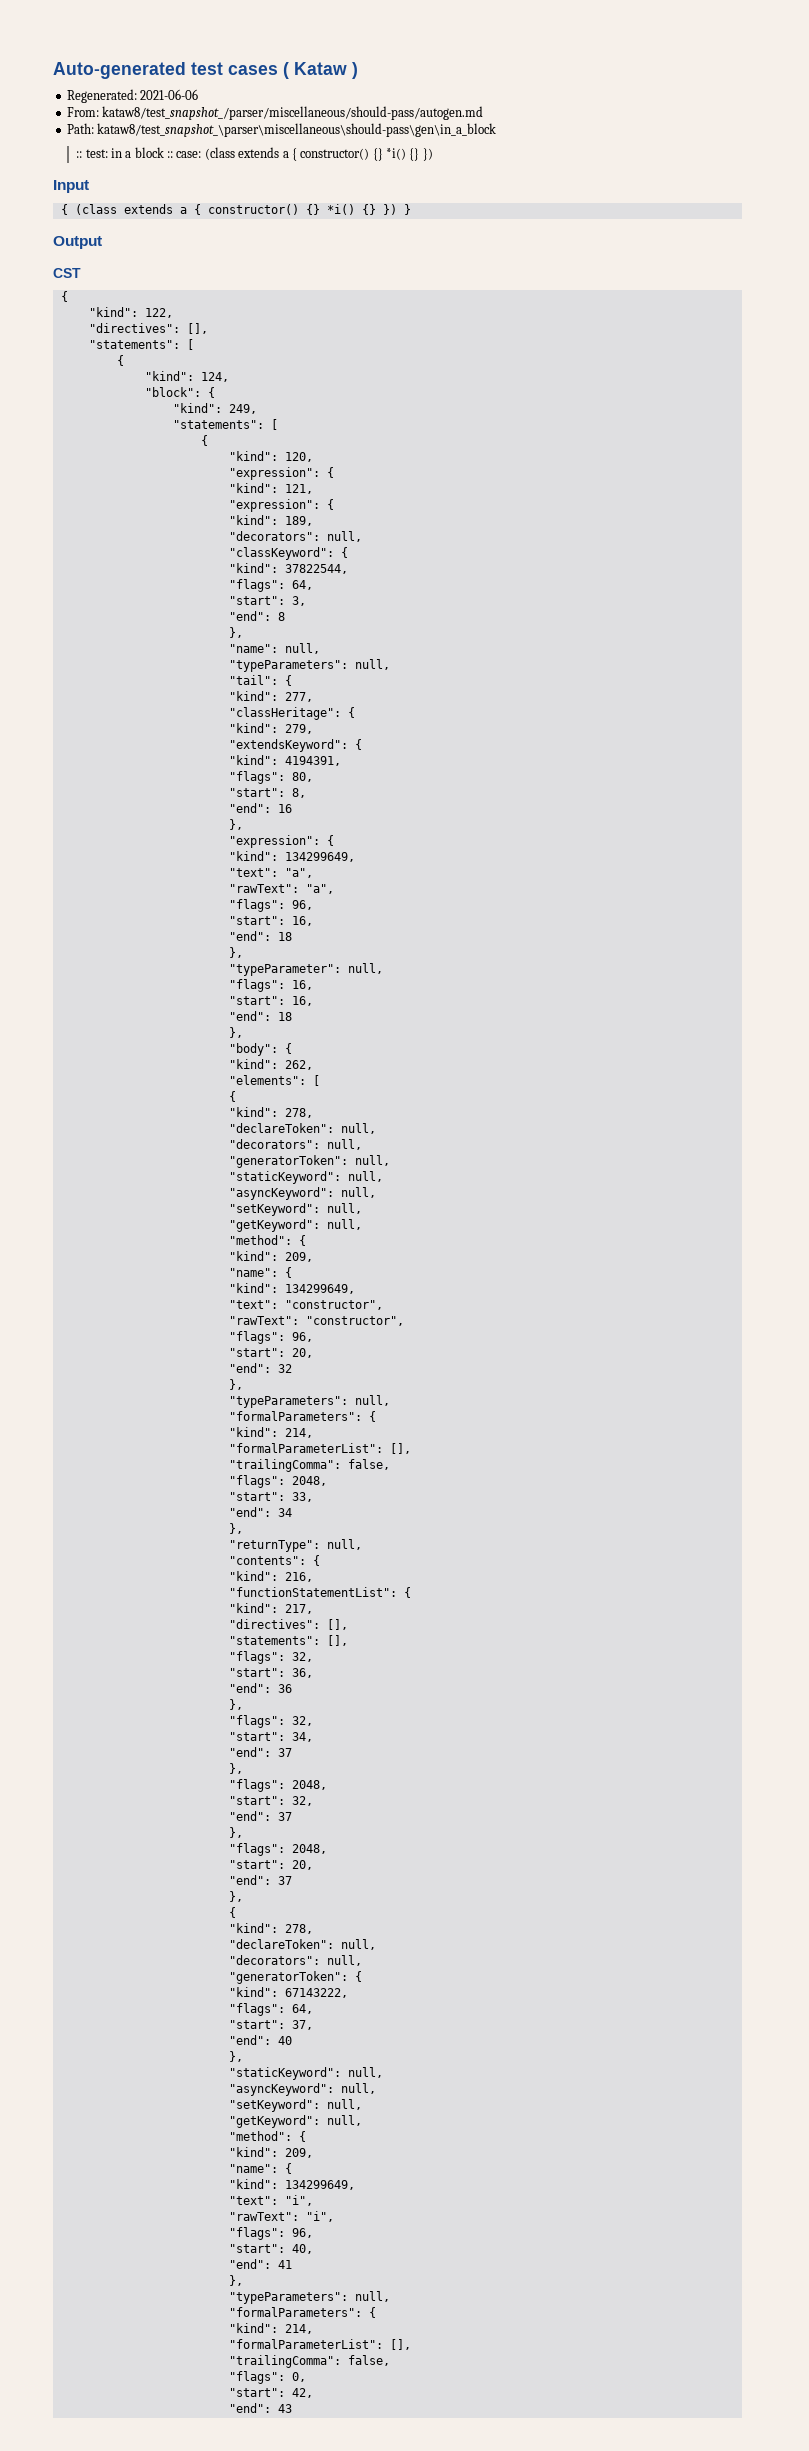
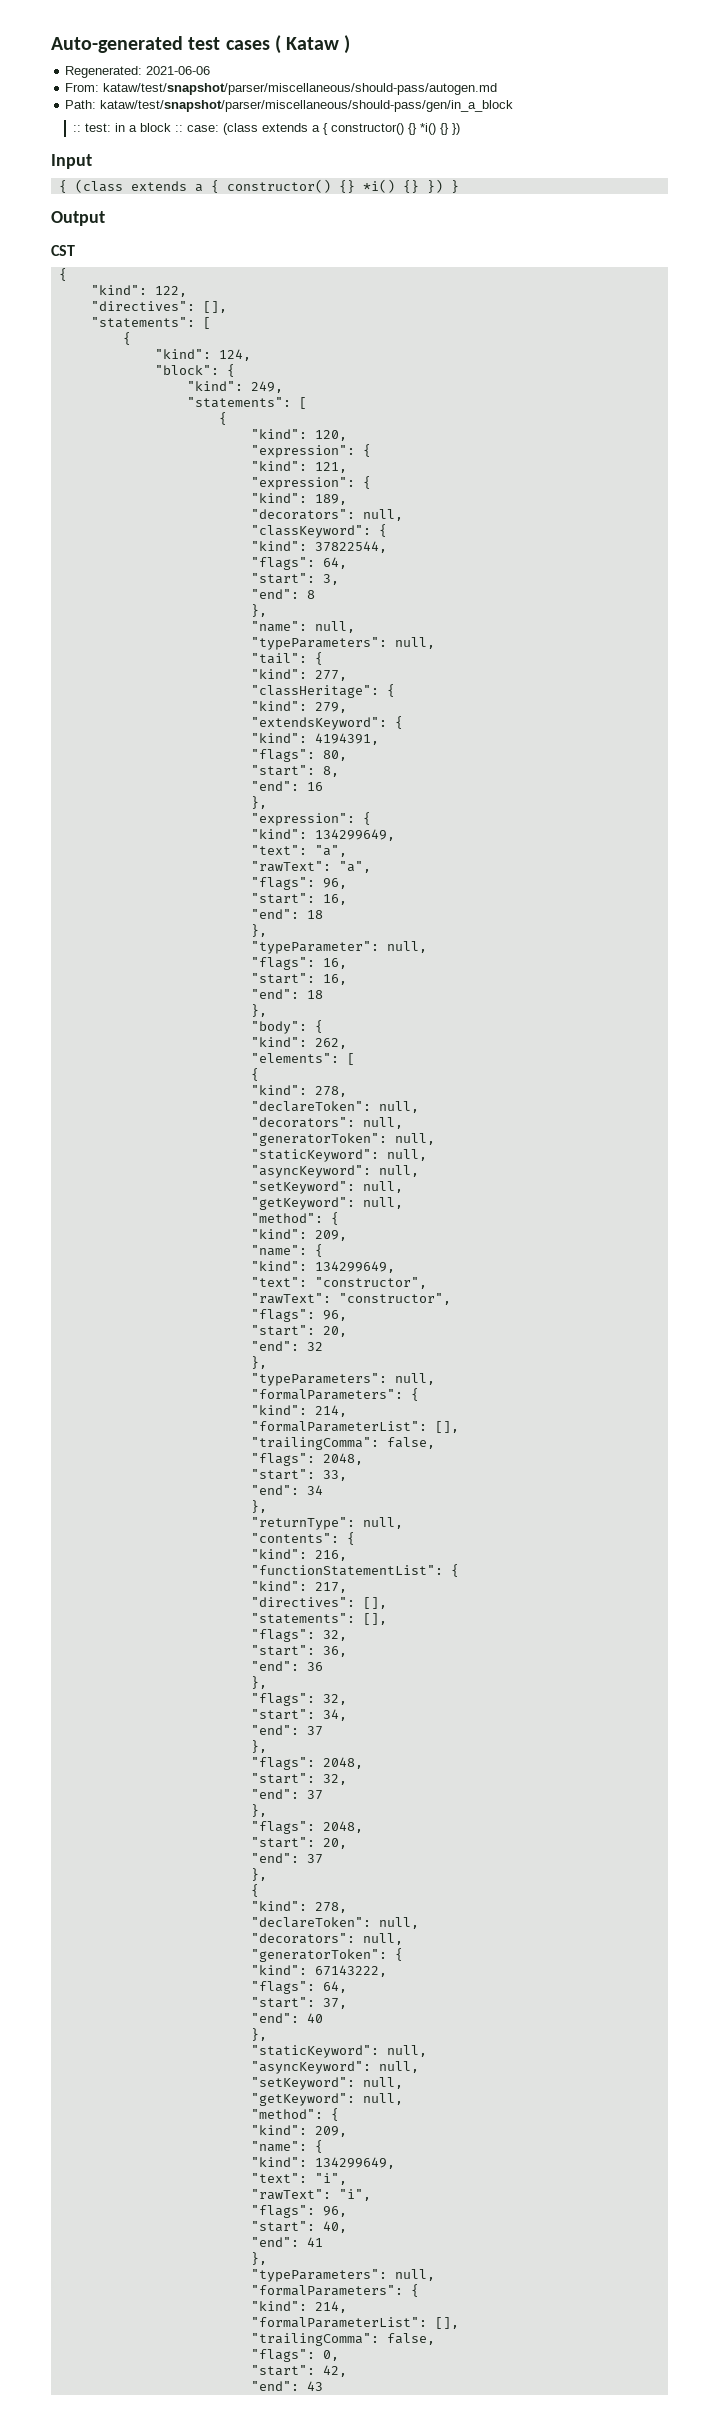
[102,106,484,120] kataw8/test_snapshot_/parser/miscellaneous/should-pass/autogen.md -> [103,83,498,95] kataw/test/snapshot/parser/miscellaneous/should-pass/autogen.md
[97,123,497,137] kataw8/test_snapshot_\parser\miscellaneous\should-pass\gen\in_a_block -> [100,100,514,112] kataw/test/snapshot/parser/miscellaneous/should-pass/gen/in_a_block

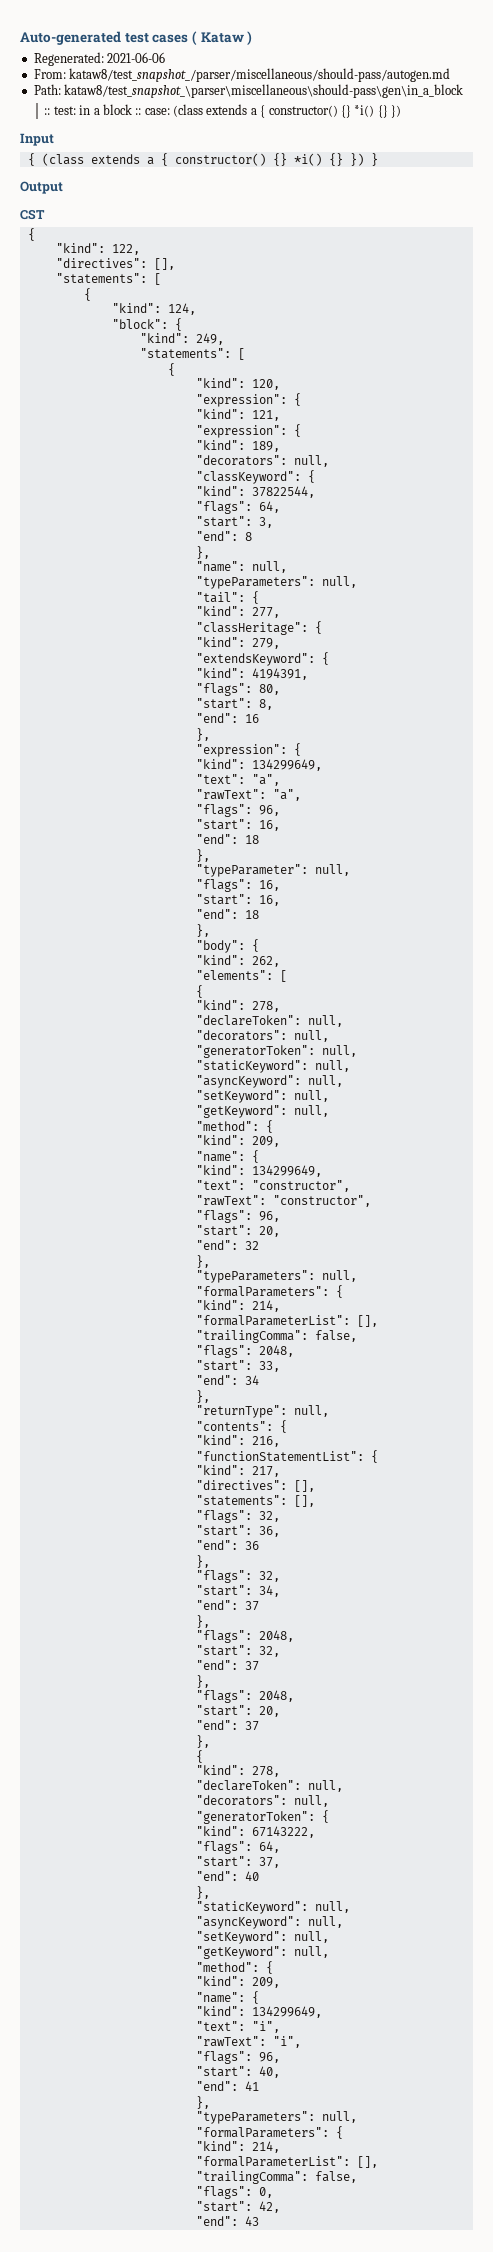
[103,83,498,95] kataw/test/snapshot/parser/miscellaneous/should-pass/autogen.md -> [69,68,451,82] kataw8/test_snapshot_/parser/miscellaneous/should-pass/autogen.md
[100,100,514,112] kataw/test/snapshot/parser/miscellaneous/should-pass/gen/in_a_block -> [64,84,464,98] kataw8/test_snapshot_\parser\miscellaneous\should-pass\gen\in_a_block

